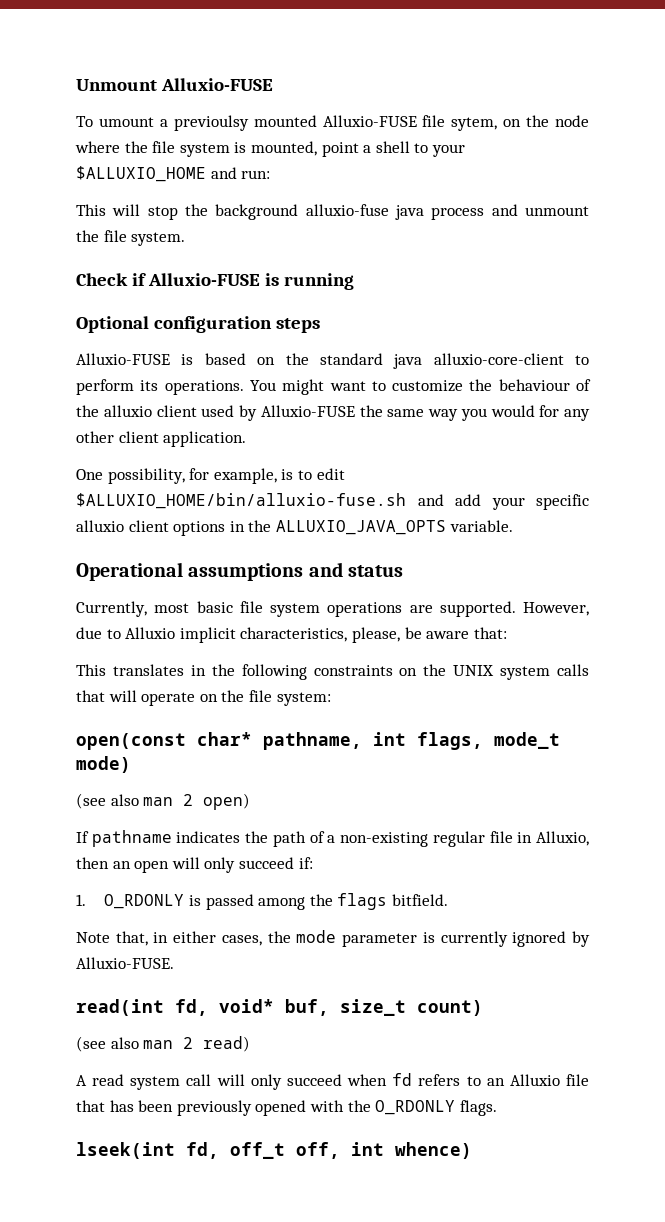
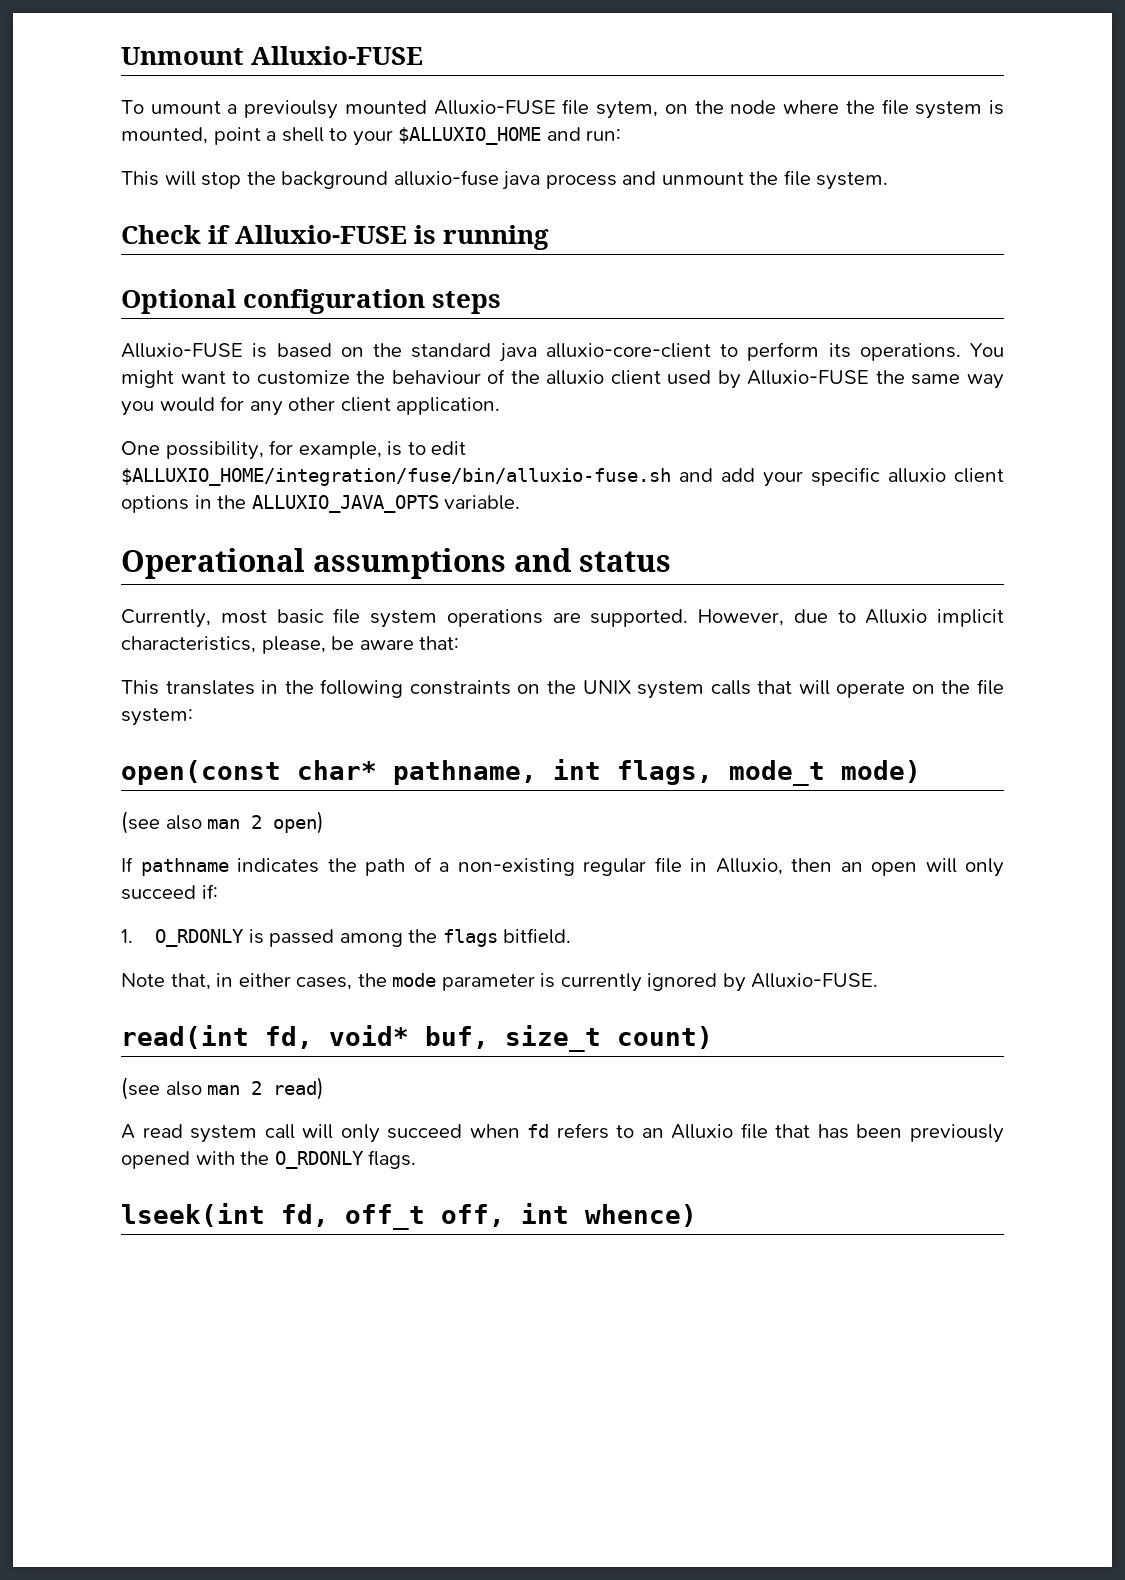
[76,493,406,509] $ALLUXIO_HOME/bin/alluxio-fuse.sh -> [121,468,671,486] $ALLUXIO_HOME/integration/fuse/bin/alluxio-fuse.sh

